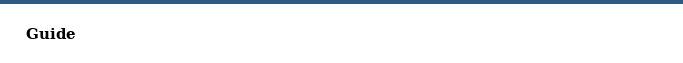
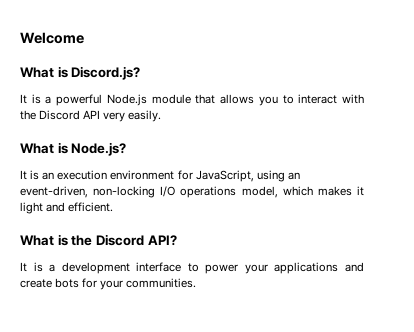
[26,28,76,39] Guide -> [20,32,84,44] [20,66,141,80] [20,94,364,106] [20,110,162,122] [20,142,127,156] [20,170,300,182] [20,186,365,198] [20,202,114,214] [20,234,177,246] [20,262,364,274] [20,278,197,290] Welcome // What is Discord.js? // It is a powerful Node.js module that allows you to interact with the Discord API very easily. // What is Node.js? // It is an execution environment for JavaScript, using an event-driven, non-locking I/O operations model, which makes it light and efficient. // What is the Discord API? // It is a development interface to power your applications and create bots for your communities.

